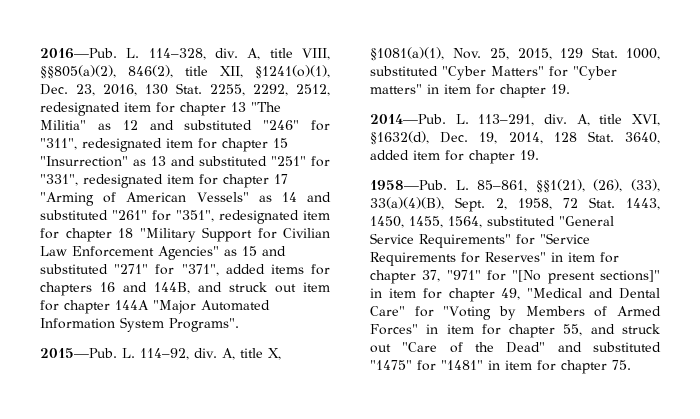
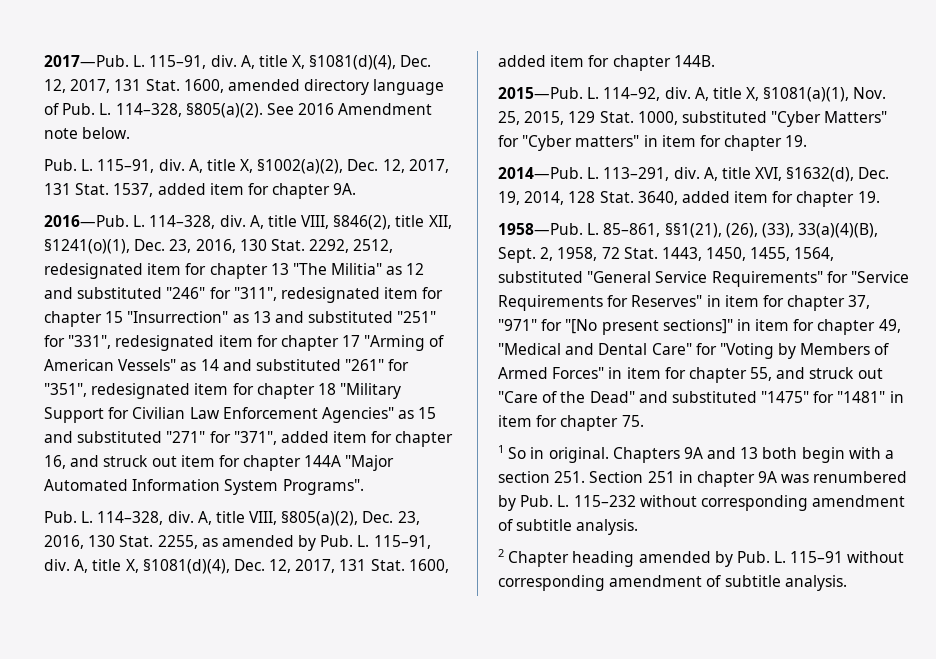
(40, 53) none -> [44,55,432,70] [44,79,445,95] [44,103,433,118] [44,127,131,139] [44,159,449,174] [44,183,357,199] 2017—Pub. L. 115–91, div. A, title X, §1081(d)(4), Dec. 12, 2017, 131 Stat. 1600, amended directory language of Pub. L. 114–328, §805(a)(2). See 2016 Amendment note below. // Pub. L. 115–91, div. A, title X, §1002(a)(2), Dec. 12, 2017, 131 Stat. 1537, added item for chapter 9A. //
[40,65,173,79] §§805(a)(2), 846(2), -> [333,215,392,230] §846(2),
[210,84,245,96] 2255, -> (305, 245) none
[270,264,330,275] [40,282,190,296] items for chapters 16 and 144B, -> [333,431,454,447] [44,455,66,469] item for chapter 16,
(239, 325) none -> [44,511,420,526] [44,535,431,551] [44,559,449,574] [498,55,715,71] // Pub. L. 114–328, div. A, title VIII, §805(a)(2), Dec. 23, 2016, 130 Stat. 2255, as amended by Pub. L. 115–91, div. A, title X, §1081(d)(4), Dec. 12, 2017, 131 Stat. 1600, added item for chapter 144B.
(631, 365) none -> [498,445,895,463] [498,471,908,487] [498,495,906,511] [498,519,639,535] [498,549,905,567] [498,575,847,591] // 1 So in original. Chapters 9A and 13 both begin with a section 251. Section 251 in chapter 9A was renumbered by Pub. L. 115–232 without corresponding amendment of subtitle analysis. // 2 Chapter heading amended by Pub. L. 115–91 without corresponding amendment of subtitle analysis.

